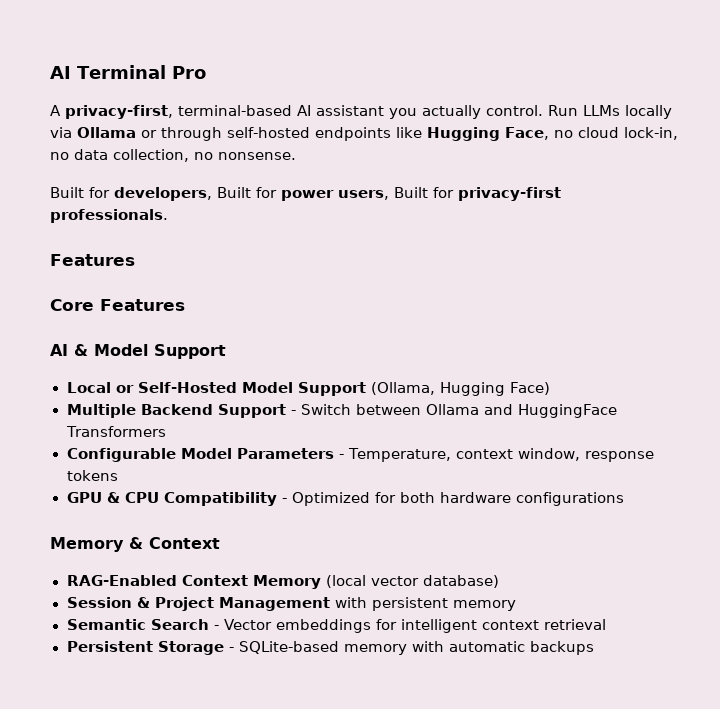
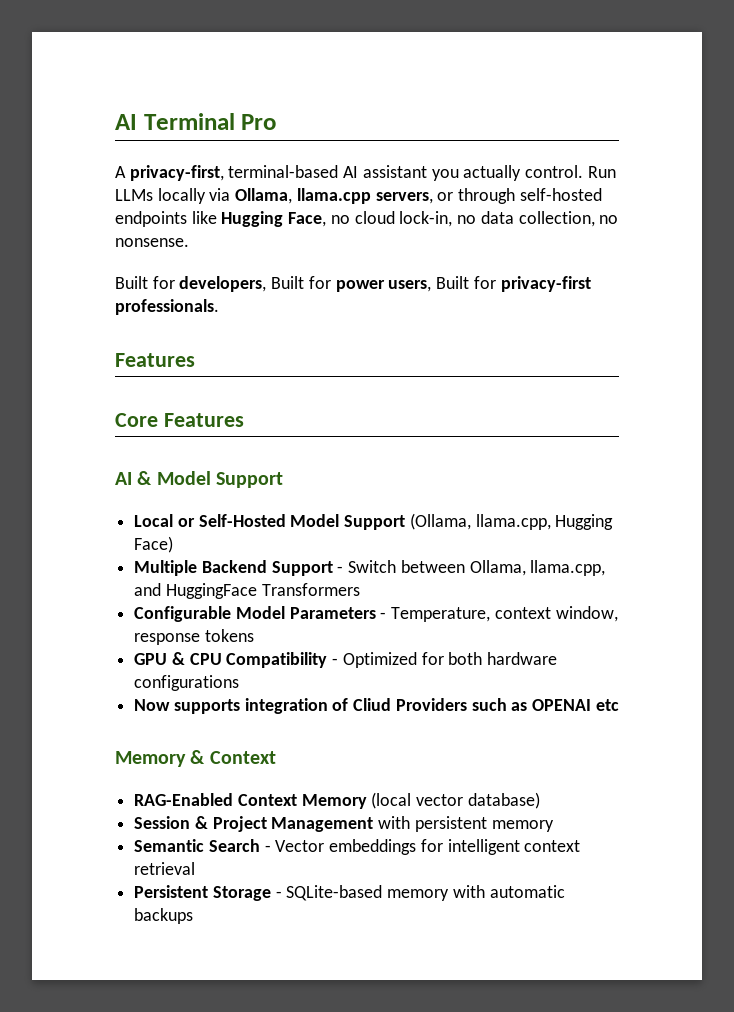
[77,127,136,138] Ollama -> [235,188,433,204] Ollama, llama.cpp servers,
(435, 388) none -> [475,514,551,530] llama.cpp,
[425,404,479,415] Ollama -> [469,560,606,576] Ollama, llama.cpp,
(624, 499) none -> [134,698,619,714] // Now supports integration of Cliud Providers such as OPENAI etc

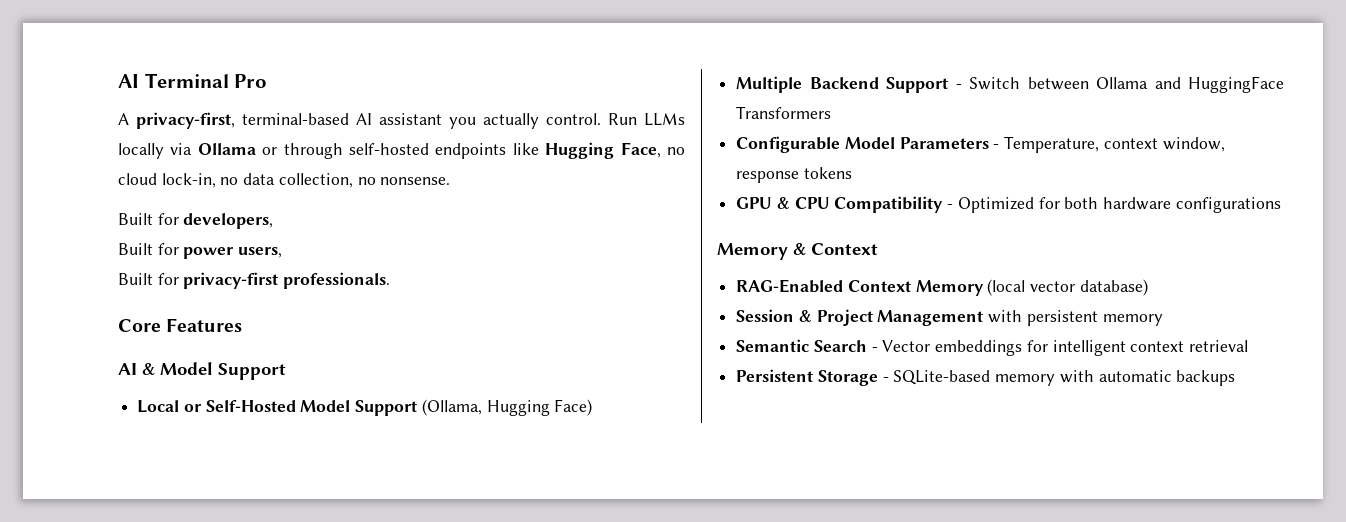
[235,188,433,204] Ollama, llama.cpp servers, -> [197,143,256,155] Ollama
(267, 284) none -> (274, 221) //
(432, 286) none -> (283, 252) //
[115,353,195,367] // Features -> (391, 280) none
[475,514,551,530] llama.cpp, -> (482, 407) none
[469,560,606,576] Ollama, llama.cpp, -> [1096,77,1149,89] Ollama
[134,698,619,714] // Now supports integration of Cliud Providers such as OPENAI etc -> (1281, 205) none

